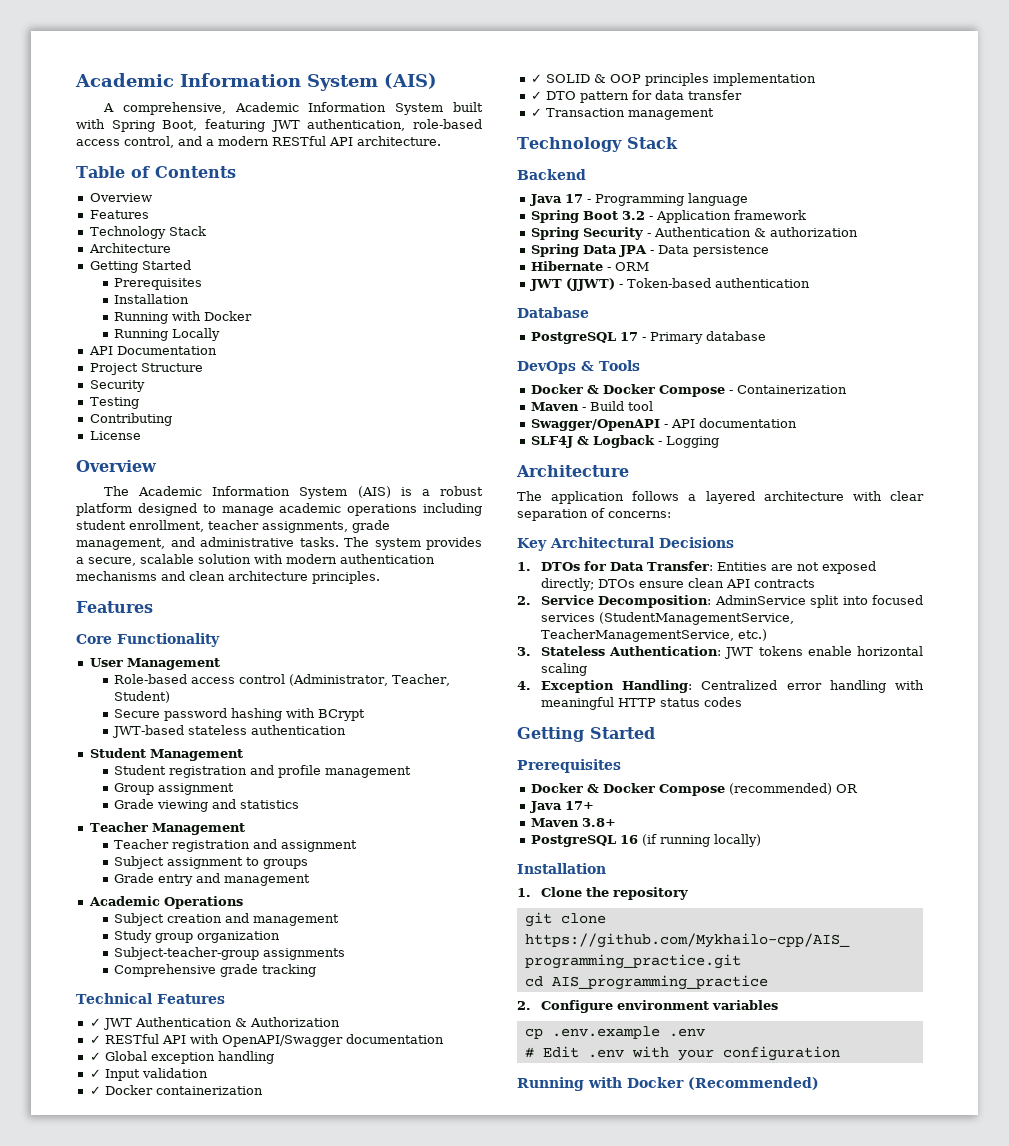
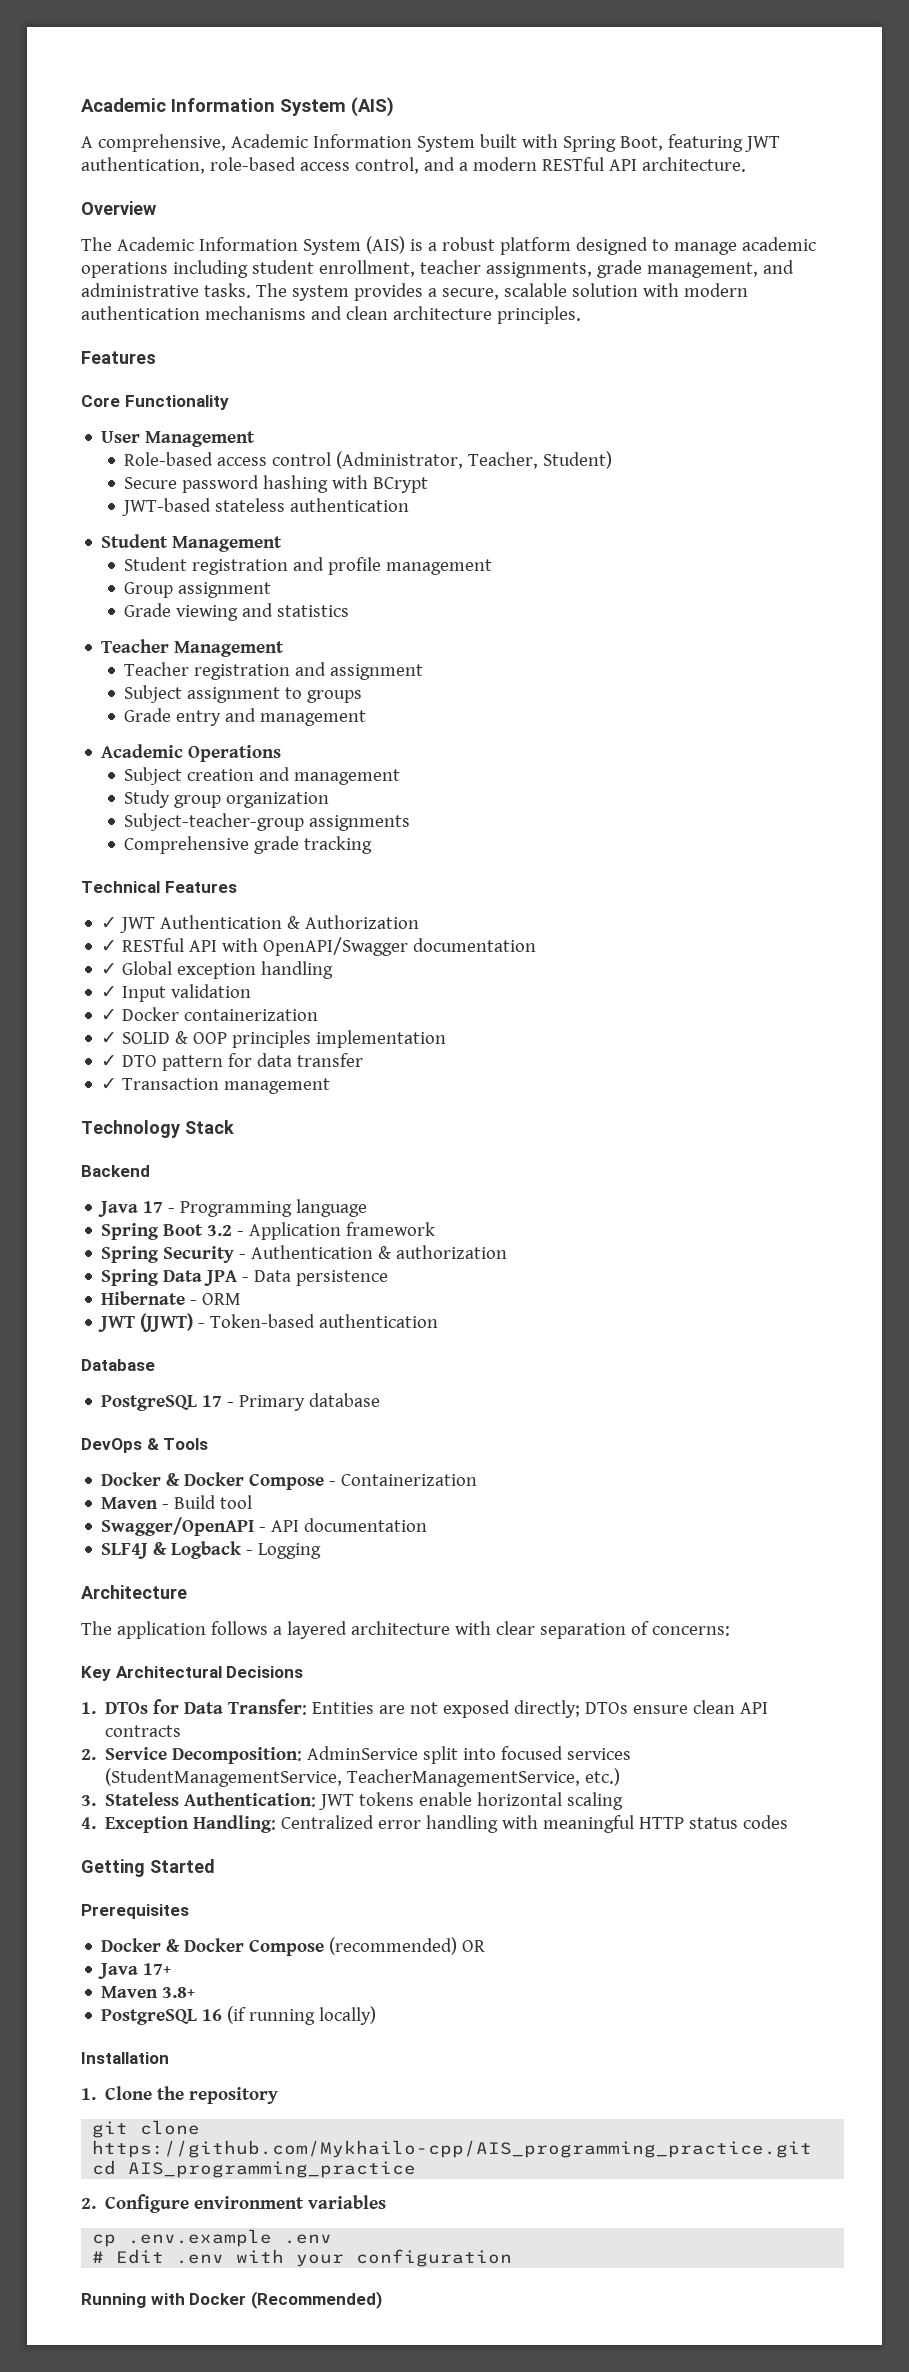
[76,166,236,178] [89,193,152,202] [89,210,149,219] [89,226,206,239] [88,243,171,253] [89,260,191,273] [113,278,202,290] [113,294,189,304] [113,311,252,324] [113,328,220,341] [88,346,217,355] [89,363,203,375] [89,380,145,392] [89,397,139,409] [89,413,172,426] [89,431,141,440] // Table of Contents // Overview // Features // Technology Stack // Architecture // Getting Started // Prerequisites // Installation // Running with Docker // Running Locally // API Documentation // Project Structure // Security // Testing // Contributing // License -> (746, 164) none

